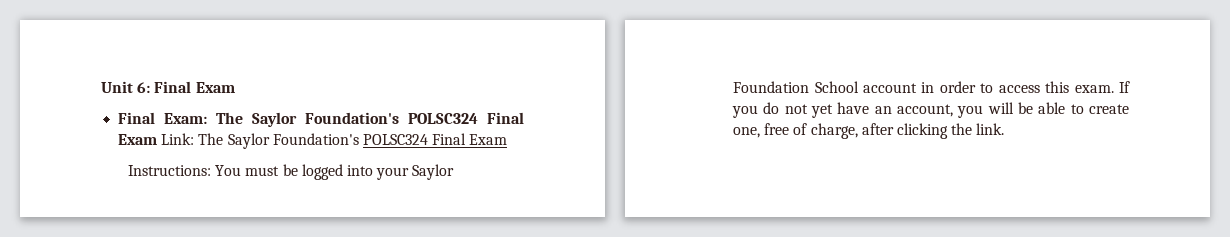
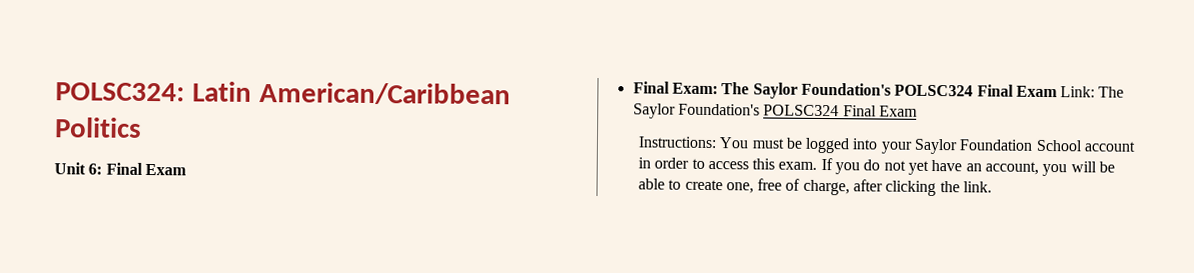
(101, 87) none -> [55,81,511,106] [54,117,142,138] POLSC324: Latin American/Caribbean Politics //

